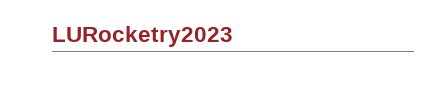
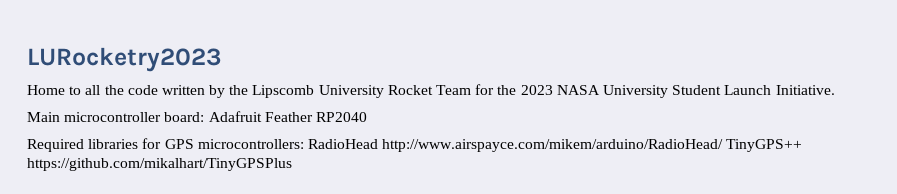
(233, 36) none -> [27,84,835,98] [27,111,367,122] [27,138,803,152] [27,158,292,171] // Home to all the code written by the Lipscomb University Rocket Team for the 2023 NASA University Student Launch Initiative. // Main microcontroller board: Adafruit Feather RP2040 // Required libraries for GPS microcontrollers: RadioHead http://www.airspayce.com/mikem/arduino/RadioHead/ TinyGPS++ https://github.com/mikalhart/TinyGPSPlus

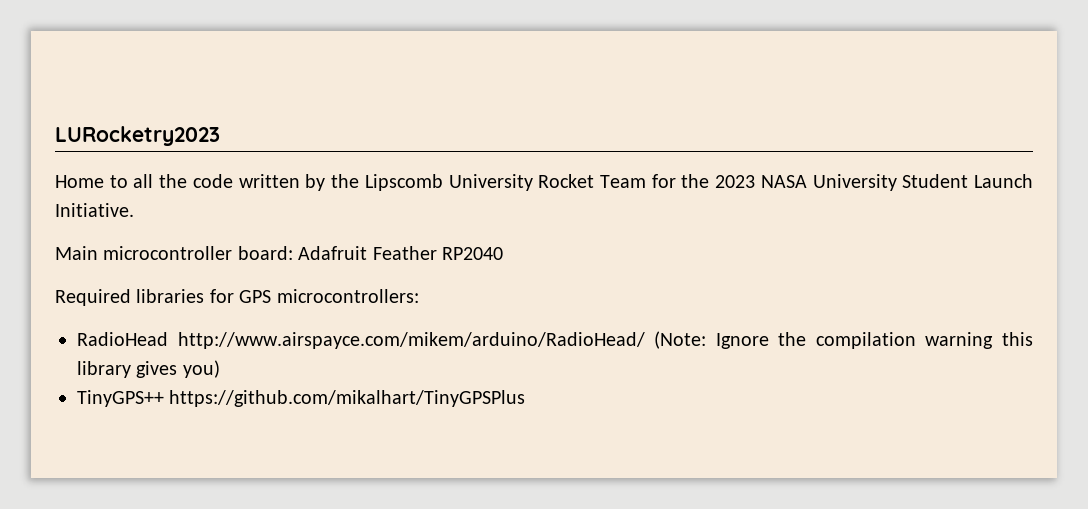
(304, 144) none -> (419, 296) //
(724, 145) none -> [654,331,1033,349] [77,360,220,378] (Note: Ignore the compilation warning this library gives you) //

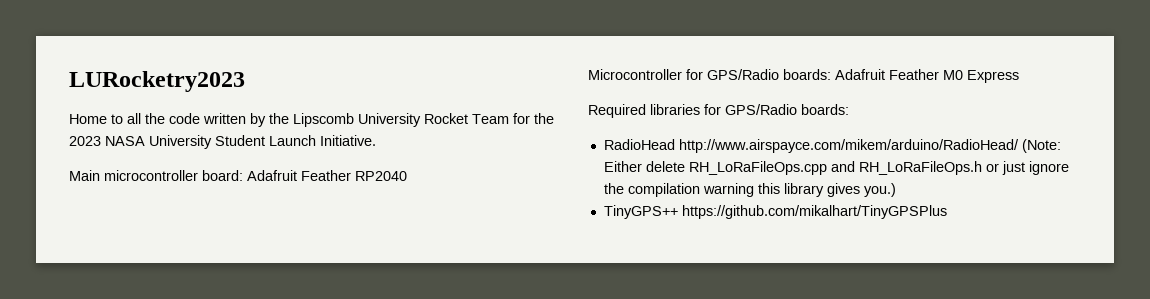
(503, 253) none -> [588,69,1019,83] // Microcontroller for GPS/Radio boards: Adafruit Feather M0 Express
[239,289,419,303] GPS microcontrollers: -> [725,104,849,115] GPS/Radio boards:
[715,333,769,349] Ignore -> [603,161,1069,175] Either delete RH_LoRaFileOps.cpp and RH_LoRaFileOps.h or just ignore
[182,360,220,378] you) -> [863,183,896,197] you.)

